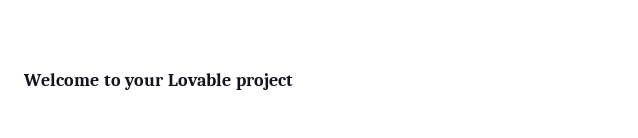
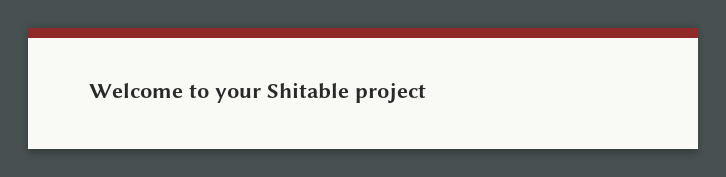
[168,73,232,86] Lovable -> [267,82,349,99] Shitable

